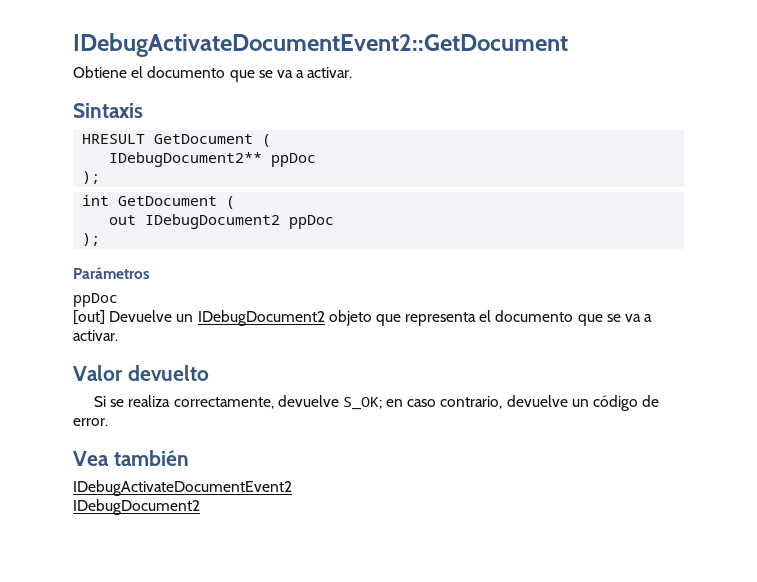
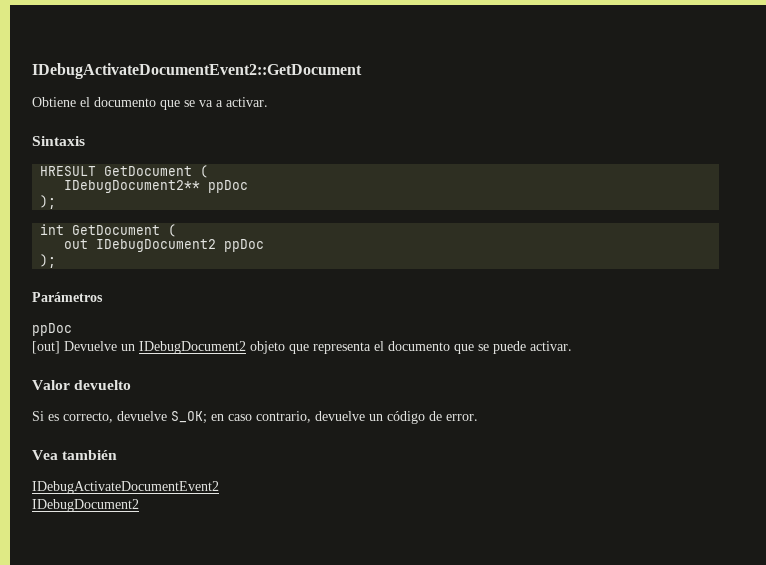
[625,314,653,322] va a -> [493,341,526,354] puede
[110,395,274,409] se realiza correctamente, -> [48,412,113,423] es correcto,

